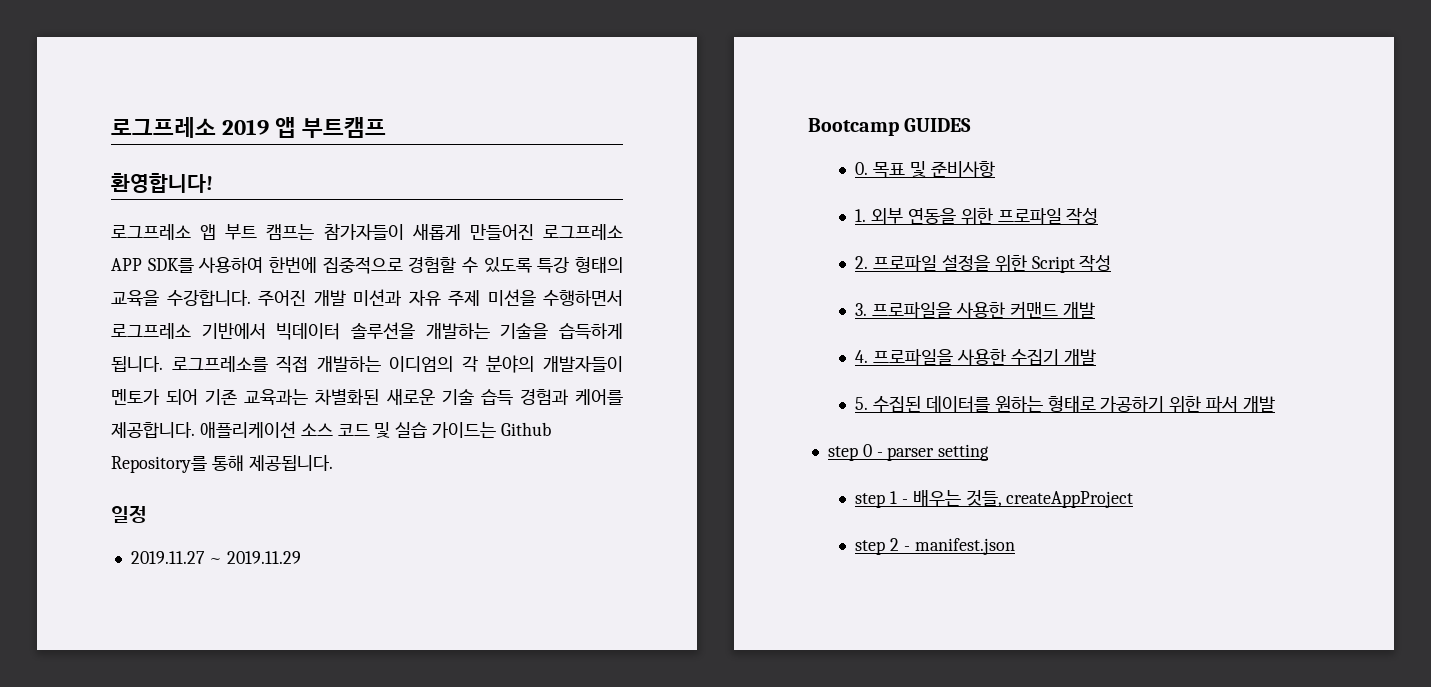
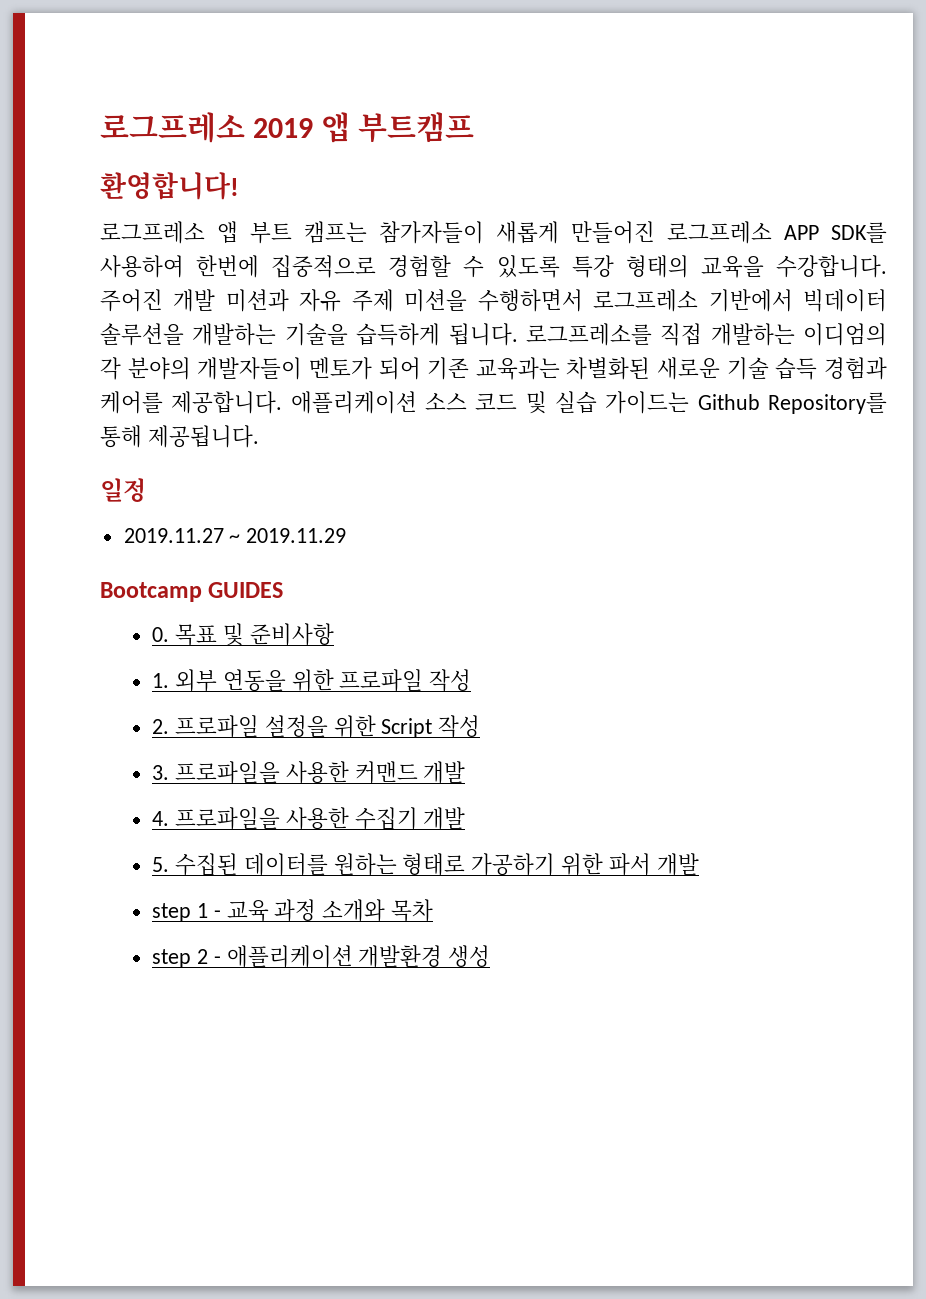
[827,444,990,461] // step 0 - parser setting -> (699, 864) none
[912,490,1134,508] 배우는 것들, createAppProject -> [226,899,434,922] 교육 과정 소개와 목차
[914,538,1015,555] manifest.json -> [226,945,491,968] 애플리케이션 개발환경 생성

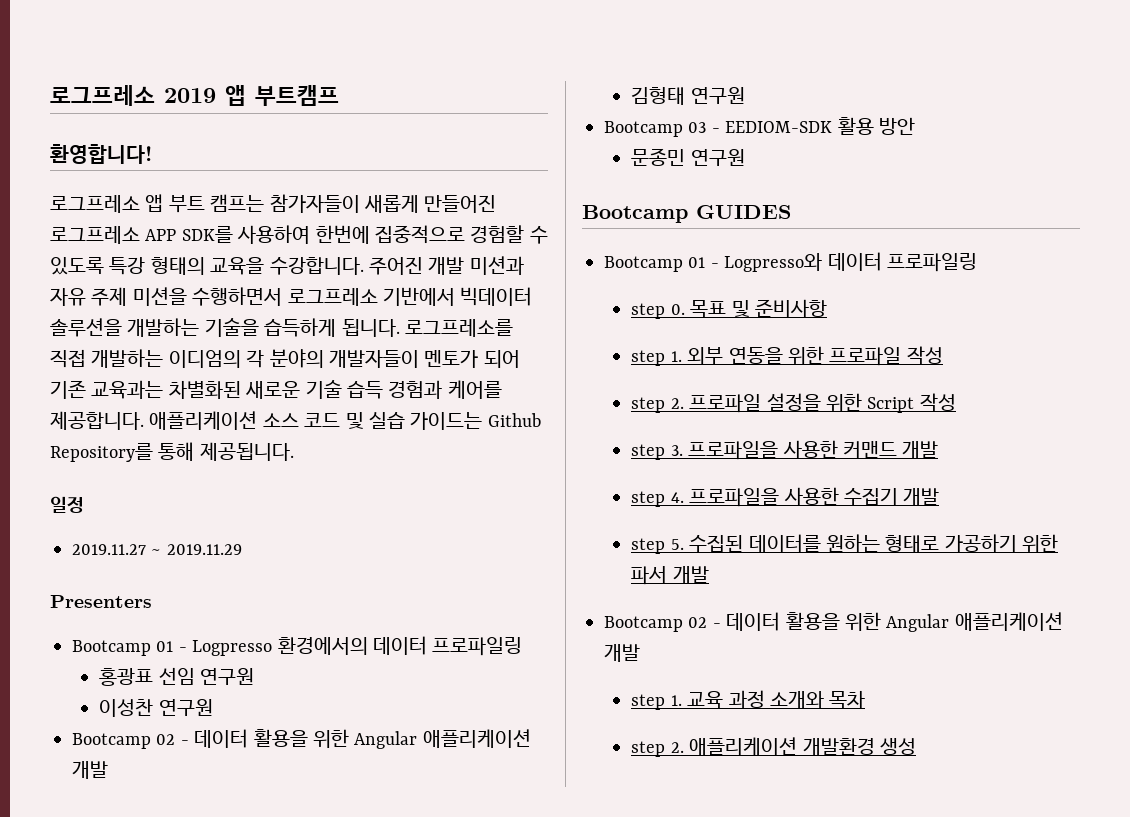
[100,582,284,602] Bootcamp GUIDES // -> [50,595,152,608] [72,636,523,656] [99,667,255,686] [99,699,213,717] [72,729,531,749] [72,761,108,779] [631,87,745,105] [604,117,915,137] [631,148,745,166] [582,205,791,223] [604,252,977,272] [631,303,666,319] Presenters // Bootcamp 01 - Logpresso 환경에서의 데이터 프로파일링 // 홍광표 선임 연구원 // 이성찬 연구원 // Bootcamp 02 - 데이터 활용을 위한 Angular 애플리케이션 개발 // 김형태 연구원 // Bootcamp 03 - EEDIOM-SDK 활용 방안 // 문종민 연구원 // Bootcamp GUIDES // Bootcamp 01 - Logpresso와 데이터 프로파일링 // step
(334, 634) none -> [631,350,666,366] step
(472, 680) none -> [631,397,666,413] step
(481, 726) none -> [631,444,666,460] step
(466, 772) none -> [631,491,666,507] step
(466, 818) none -> [631,538,666,554] step
[152,903,221,922] // step 1 - -> [604,612,1063,632] [604,644,640,662] [631,694,682,710] // Bootcamp 02 - 데이터 활용을 위한 Angular 애플리케이션 개발 // step 1.
[197,949,221,964] 2 - -> [670,742,684,753] 2.

